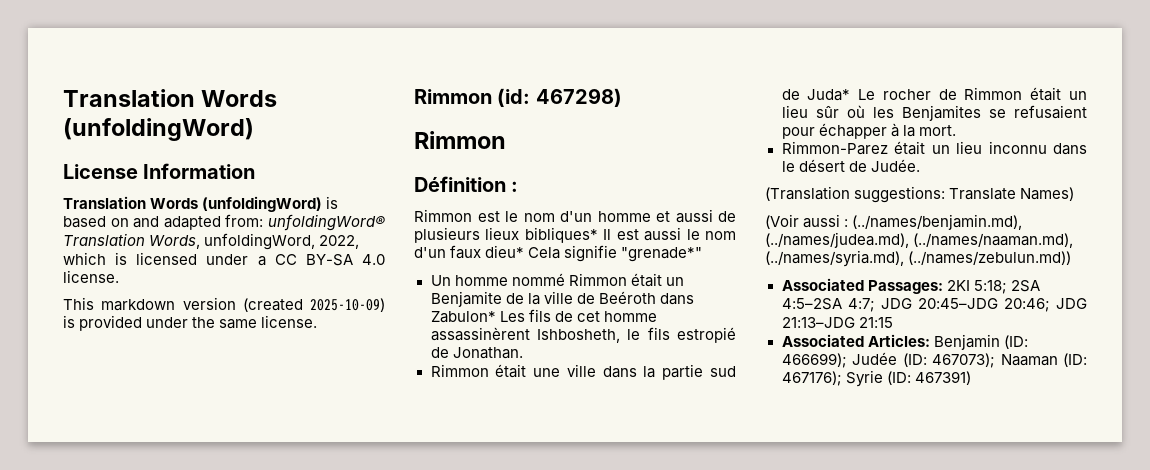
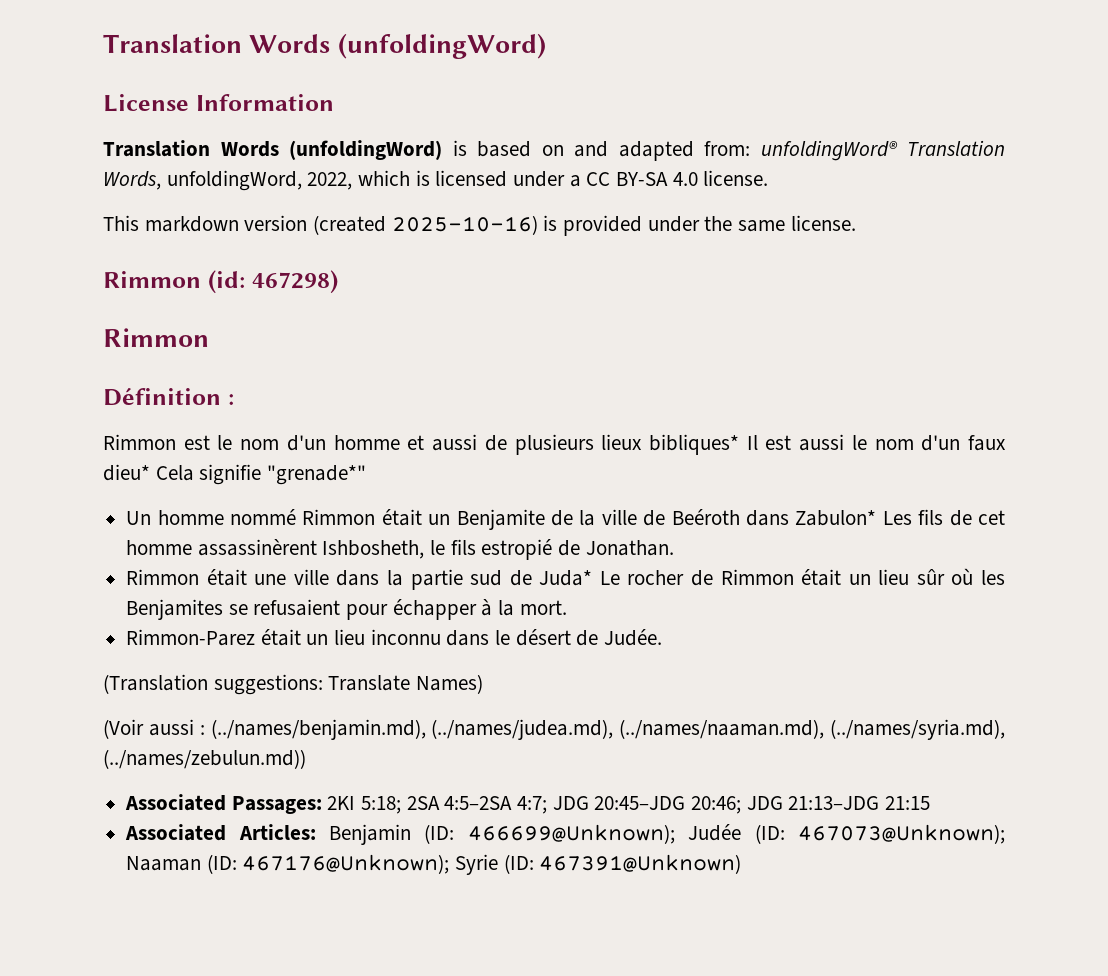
[310,298,385,312] 2025-10-09) -> [391,215,538,235] 2025-10-16)
[781,353,847,368] 466699); -> [467,824,675,844] 466699@Unknown);
[932,353,995,368] 467073); -> [798,824,1005,844] 467073@Unknown);
[781,371,842,386] 467176); -> [242,854,450,874] 467176@Unknown);
[914,371,971,385] 467391) -> [539,854,742,874] 467391@Unknown)

